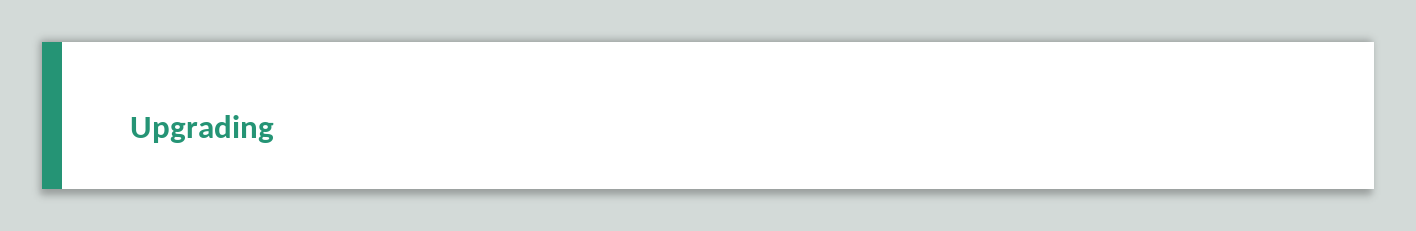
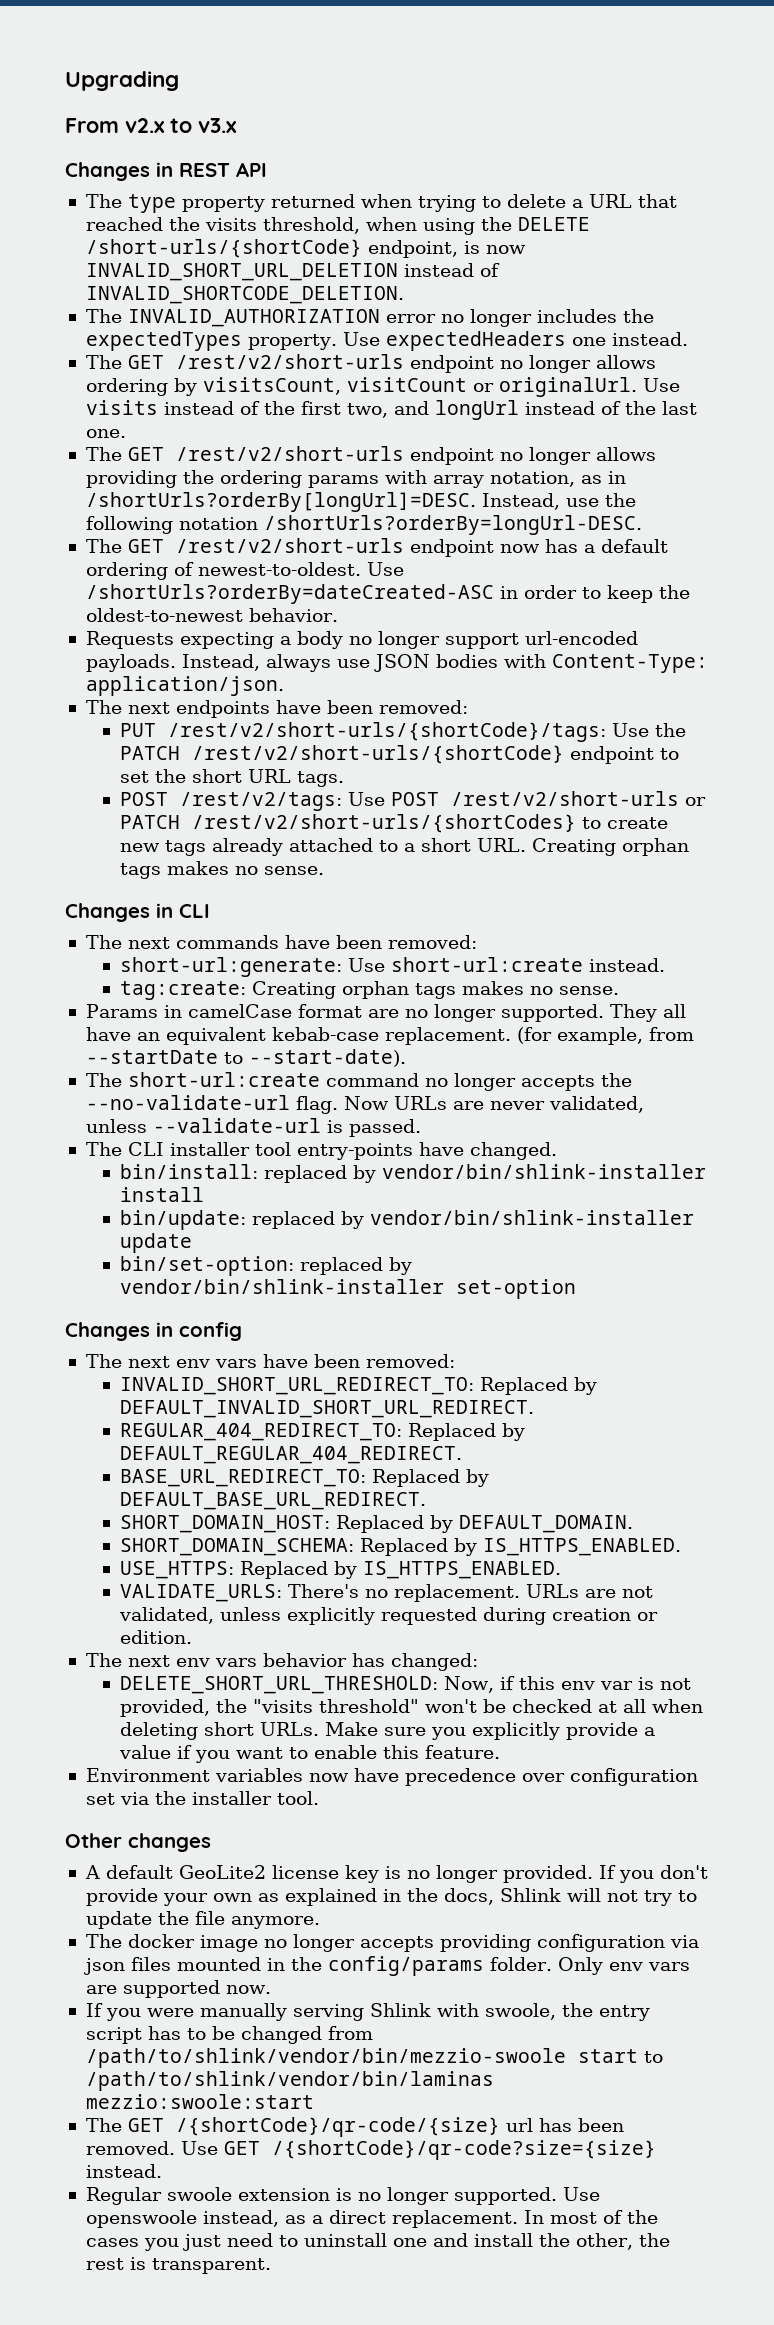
(274, 129) none -> [65,118,237,133] [65,162,267,181] [85,194,677,213] [85,217,590,235] [85,239,526,258] [85,263,500,281] [85,286,404,304] [85,309,654,327] [85,331,688,351] [85,354,656,373] [85,377,680,397] [85,400,697,420] [85,429,126,438] [85,446,656,465] [85,470,626,488] [85,492,636,512] [85,515,642,535] [85,538,668,557] [85,562,404,580] [85,584,690,604] [85,608,338,622] [85,631,638,649] [85,654,708,673] [85,676,284,696] [85,700,468,718] [120,722,687,742] [120,745,680,764] [120,769,345,787] [120,791,707,811] [120,814,669,833] [120,838,690,856] [120,861,325,879] [65,903,210,922] [85,935,477,949] [120,957,666,977] [120,981,620,1000] [85,1004,686,1022] [85,1027,694,1045] [85,1049,406,1067] [85,1072,632,1091] [85,1095,644,1114] [85,1118,421,1137] [85,1142,557,1160] [120,1164,707,1183] [120,1187,205,1202] [120,1210,695,1230] [120,1233,193,1253] [120,1256,413,1276] [120,1279,577,1299] [65,1322,242,1341] [85,1354,455,1368] [120,1377,598,1395] [120,1400,535,1418] [120,1423,526,1441] [120,1446,463,1464] [120,1469,490,1487] [120,1492,427,1510] [120,1515,634,1533] [120,1538,682,1556] [120,1561,562,1579] [120,1584,654,1602] [119,1607,659,1625] [120,1630,193,1644] [85,1653,478,1671] [120,1676,692,1694] [120,1699,704,1717] [120,1722,656,1740] [119,1745,501,1763] [85,1768,698,1786] [85,1791,319,1805] [65,1833,211,1852] [84,1865,708,1883] [85,1888,697,1906] [85,1911,320,1929] [85,1934,699,1952] [83,1956,690,1976] [85,1980,271,1998] [85,2003,650,2021] [85,2026,373,2044] [85,2048,663,2068] [85,2071,494,2091] [85,2094,314,2109] [85,2117,624,2137] [85,2140,656,2160] [85,2164,162,2178] [85,2187,600,2205] [85,2210,658,2228] [85,2233,670,2251] [85,2257,271,2274] // From v2.x to v3.x // Changes in REST API // The type property returned when trying to delete a URL that reached the visits threshold, when using the DELETE /short-urls/{shortCode} endpoint, is now INVALID_SHORT_URL_DELETION instead of INVALID_SHORTCODE_DELETION. // The INVALID_AUTHORIZATION error no longer includes the expectedTypes property. Use expectedHeaders one instead. // The GET /rest/v2/short-urls endpoint no longer allows ordering by visitsCount, visitCount or originalUrl. Use visits instead of the first two, and longUrl instead of the last one. // The GET /rest/v2/short-urls endpoint no longer allows providing the ordering params with array notation, as in /shortUrls?orderBy[longUrl]=DESC. Instead, use the following notation /shortUrls?orderBy=longUrl-DESC. // The GET /rest/v2/short-urls endpoint now has a default ordering of newest-to-oldest. Use /shortUrls?orderBy=dateCreated-ASC in order to keep the oldest-to-newest behavior. // Requests expecting a body no longer support url-encoded payloads. Instead, always use JSON bodies with Content-Type: application/json. // The next endpoints have been removed: // PUT /rest/v2/short-urls/{shortCode}/tags: Use the PATCH /rest/v2/short-urls/{shortCode} endpoint to set the short URL tags. // POST /rest/v2/tags: Use POST /rest/v2/short-urls or PATCH /rest/v2/short-urls/{shortCodes} to create new tags already attached to a short URL. Creating orphan tags makes no sense. // Changes in CLI // The next commands have been removed: // short-url:generate: Use short-url:create instead. // tag:create: Creating orphan tags makes no sense. // Params in camelCase format are no longer supported. They all have an equivalent kebab-case replacement. (for example, from --startDate to --start-date). // The short-url:create command no longer accepts the --no-validate-url flag. Now URLs are never validated, unless --validate-url is passed. // The CLI installer tool entry-points have changed. // bin/install: replaced by vendor/bin/shlink-installer install // bin/update: replaced by vendor/bin/shlink-installer update // bin/set-option: replaced by vendor/bin/shlink-installer set-option // Changes in config // The next env vars have been removed: // INVALID_SHORT_URL_REDIRECT_TO: Replaced by DEFAULT_INVALID_SHORT_URL_REDIRECT. // REGULAR_404_REDIRECT_TO: Replaced by DEFAULT_REGULAR_404_REDIRECT. // BASE_URL_REDIRECT_TO: Replaced by DEFAULT_BASE_URL_REDIRECT. // SHORT_DOMAIN_HOST: Replaced by DEFAULT_DOMAIN. // SHORT_DOMAIN_SCHEMA: Replaced by IS_HTTPS_ENABLED. // USE_HTTPS: Replaced by IS_HTTPS_ENABLED. // VALIDATE_URLS: There's no replacement. URLs are not validated, unless explicitly requested during creation or edition. // The next env vars behavior has changed: // DELETE_SHORT_URL_THRESHOLD: Now, if this env var is not provided, the "visits threshold" won't be checked at all when deleting short URLs. Make sure you explicitly provide a value if you want to enable this feature. // Environment variables now have precedence over configuration set via the installer tool. // Other changes // A default GeoLite2 license key is no longer provided. If you don't provide your own as explained in the docs, Shlink will not try to update the file anymore. // The docker image no longer accepts providing configuration via json files mounted in the config/params folder. Only env vars are supported now. // If you were manually serving Shlink with swoole, the entry script has to be changed from /path/to/shlink/vendor/bin/mezzio-swoole start to /path/to/shlink/vendor/bin/laminas mezzio:swoole:start // The GET /{shortCode}/qr-code/{size} url has been removed. Use GET /{shortCode}/qr-code?size={size} instead. // Regular swoole extension is no longer supported. Use openswoole instead, as a direct replacement. In most of the cases you just need to uninstall one and install the other, the rest is transparent.

